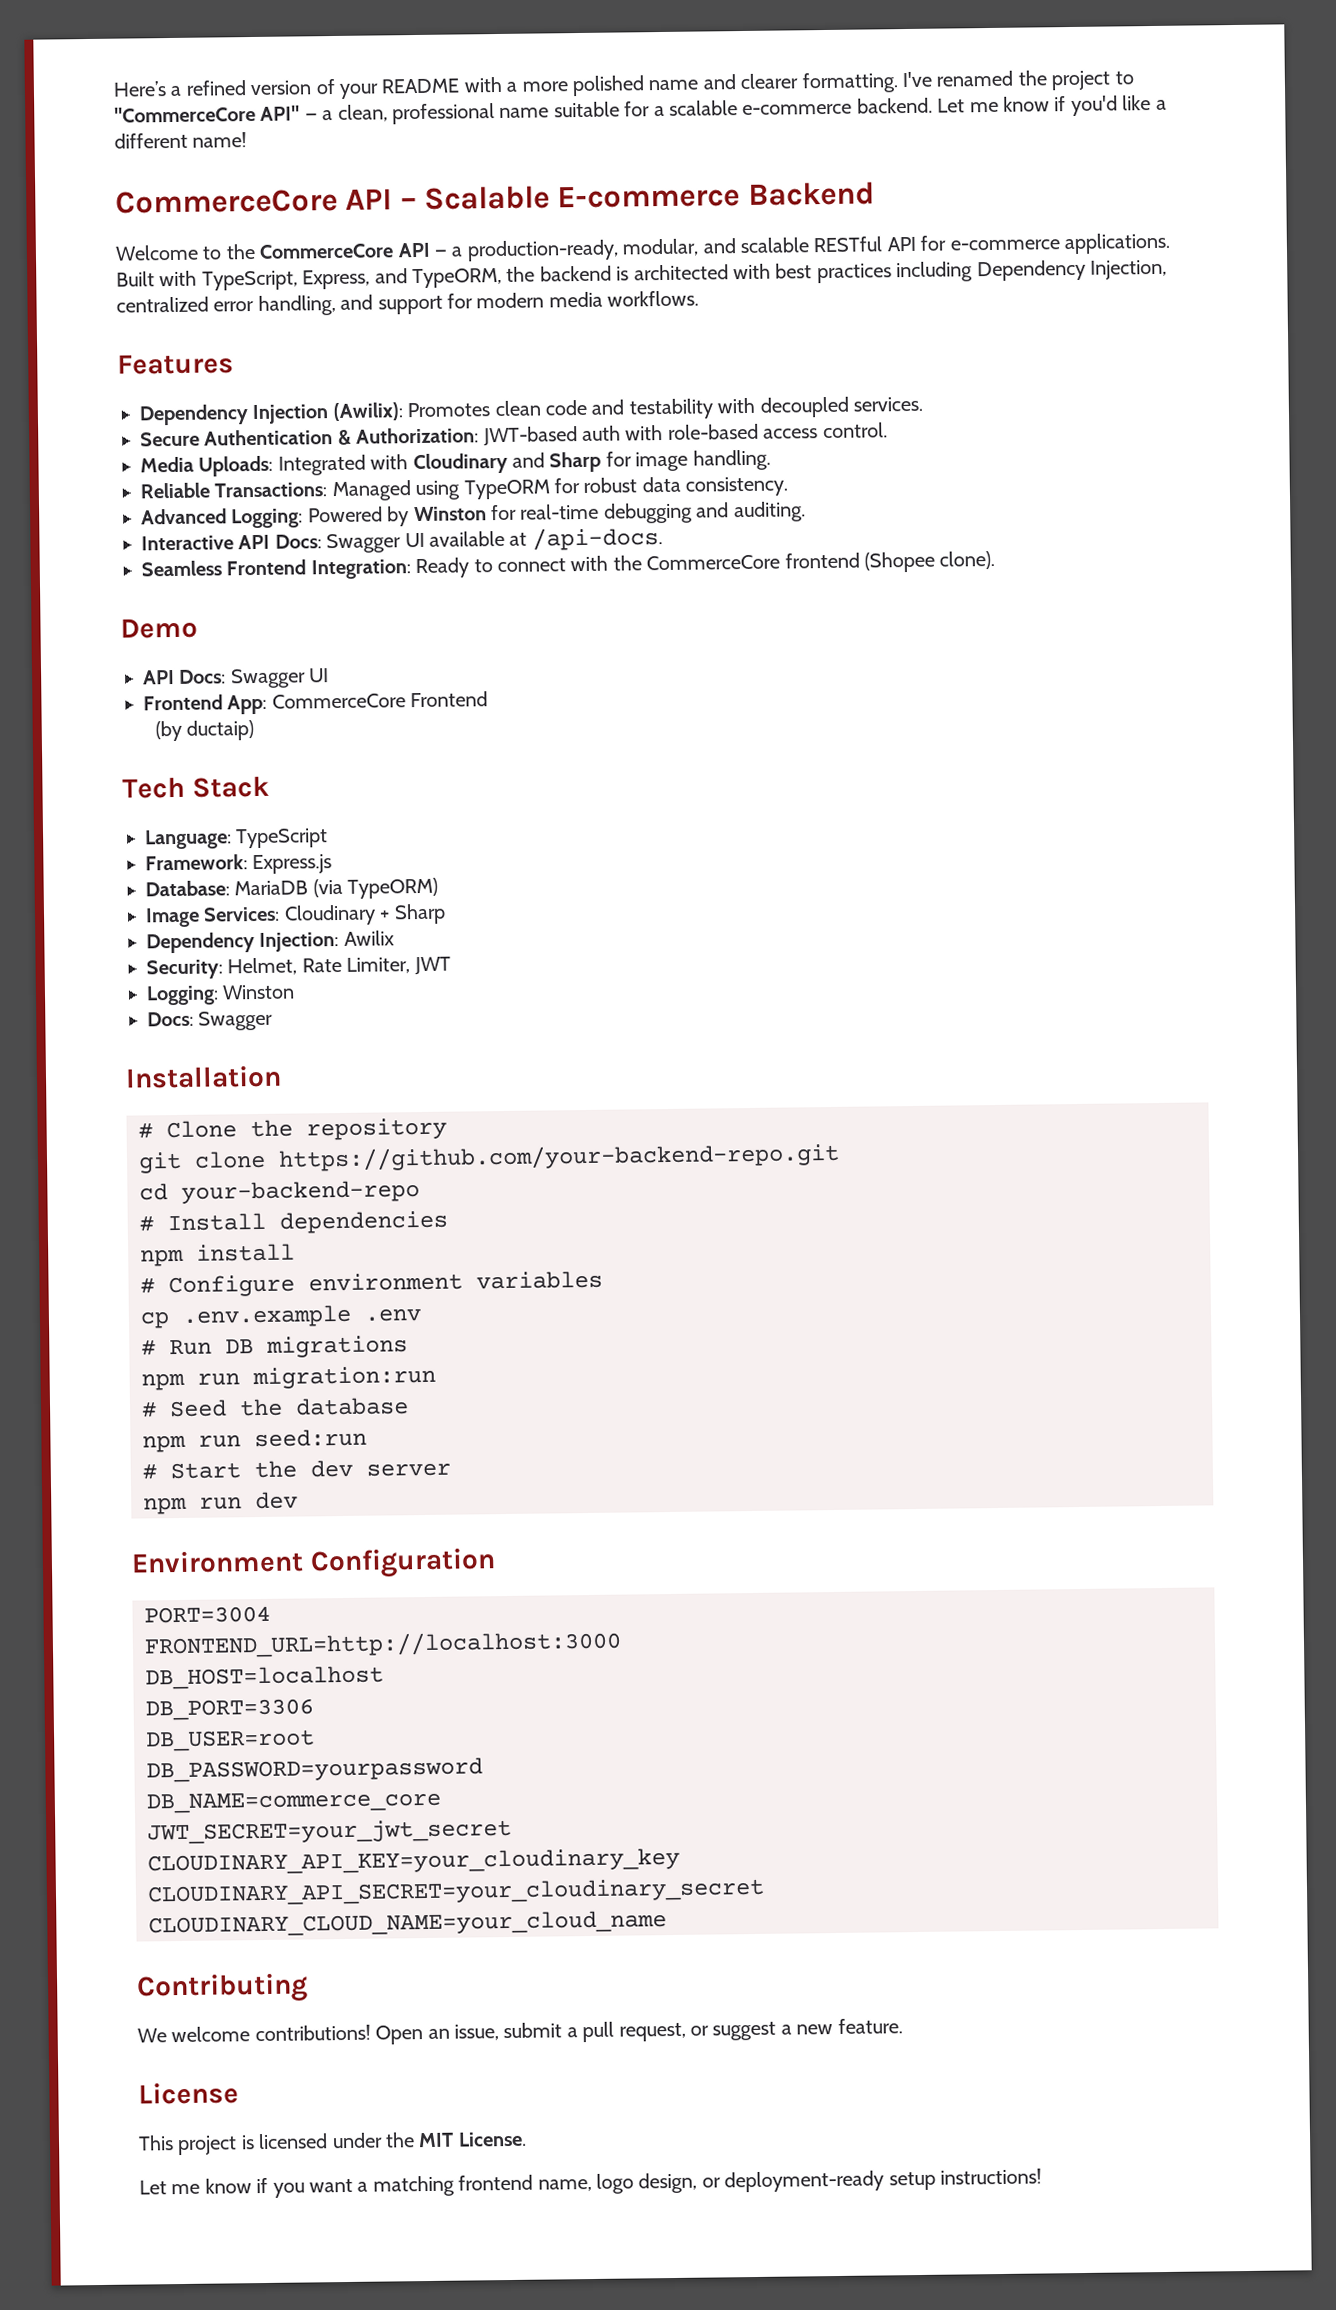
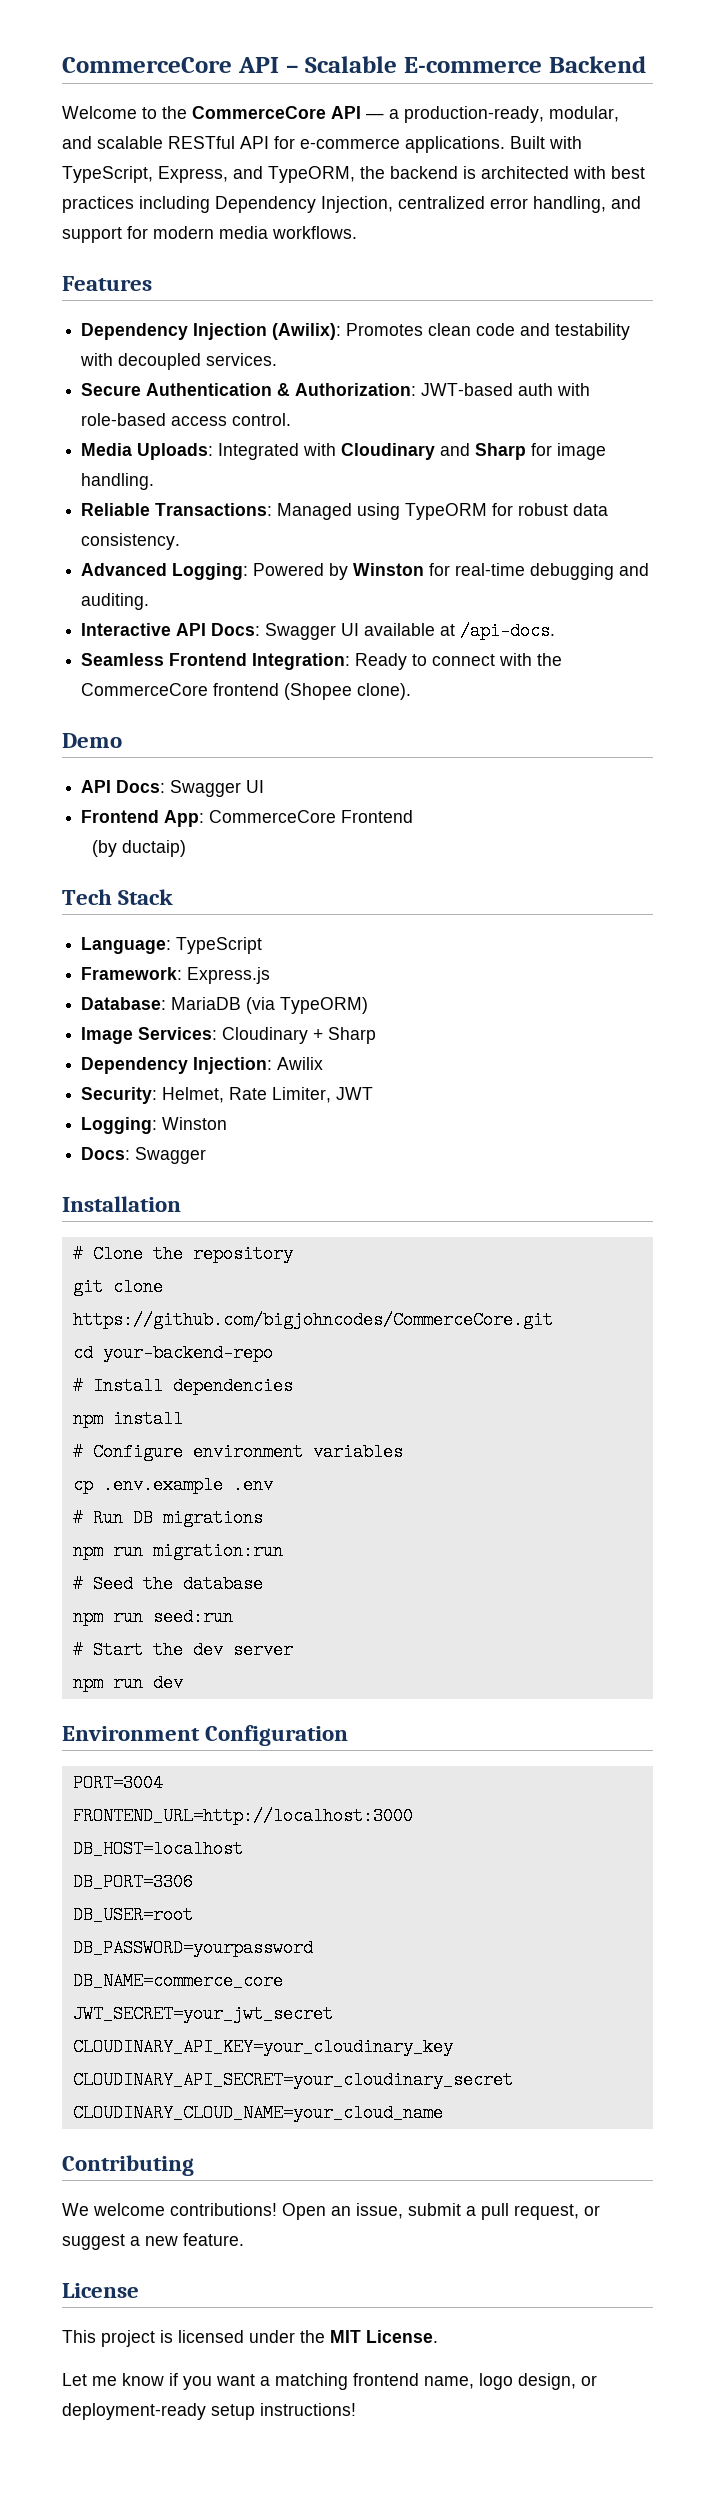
[113,70,1134,99] [114,95,1167,125] [114,132,248,149] Here’s a refined version of your README with a more polished name and clearer formatting. I've renamed the project to "CommerceCore API" — a clean, professional name suitable for a scalable e-commerce backend. Let me know if you'd like a different name! // -> (62, 65) none
[278,1142,840,1172] https://github.com/your-backend-repo.git -> [72,1311,553,1329] https://github.com/bigjohncodes/CommerceCore.git

